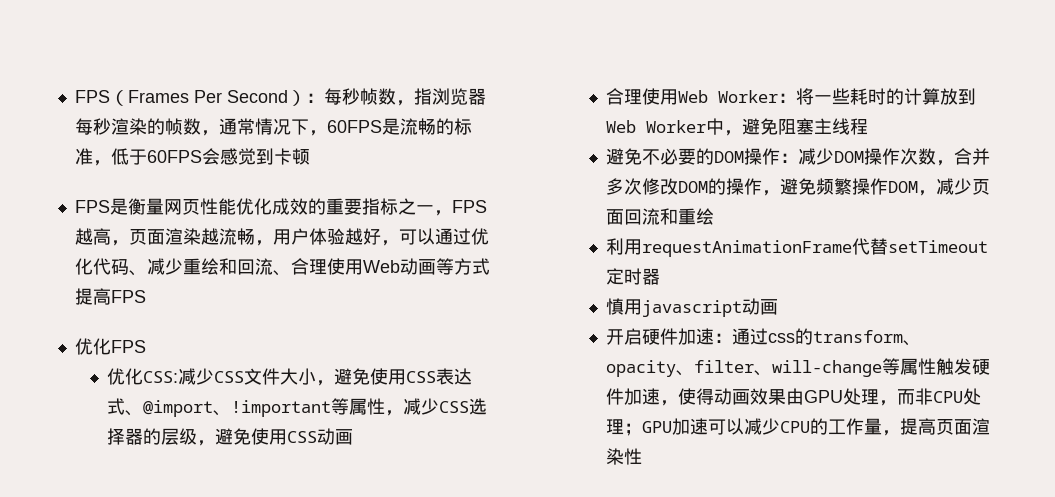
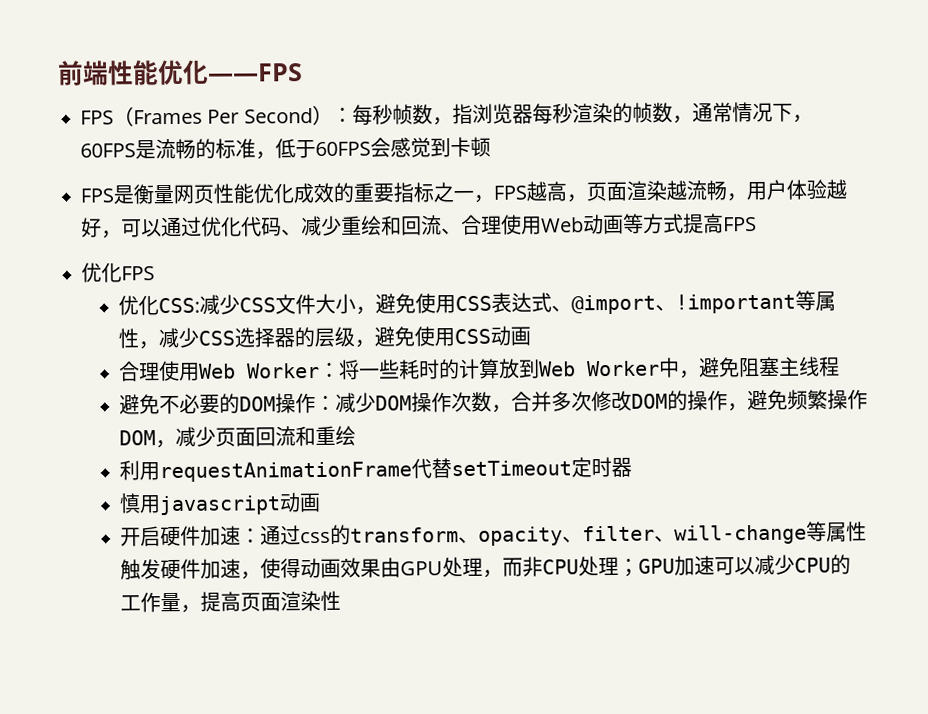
(74, 96) none -> [57,59,303,86] 前端性能优化——FPS //

